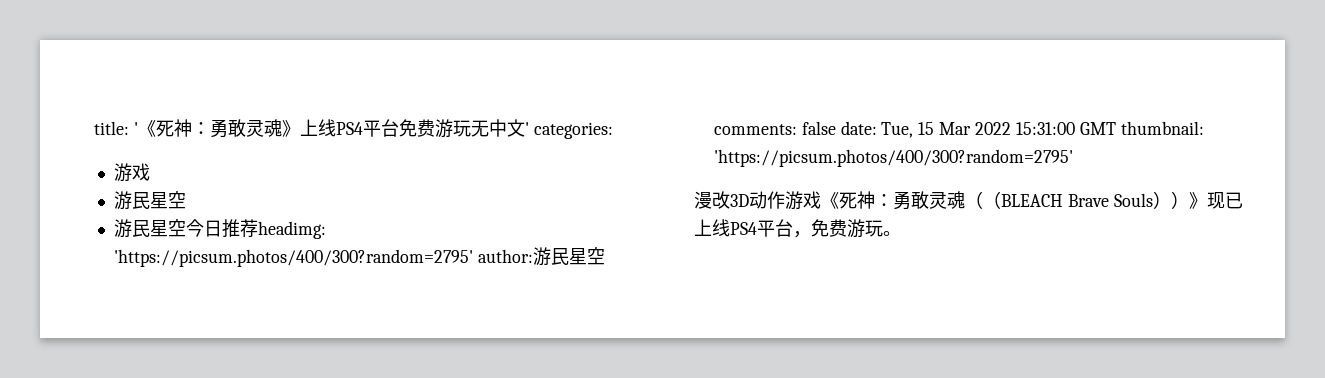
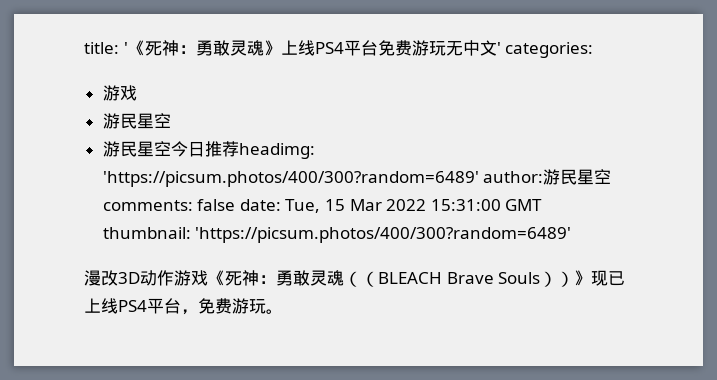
[113,249,473,267] 'https://picsum.photos/400/300?random=2795' -> [102,171,479,187] 'https://picsum.photos/400/300?random=6489'
[713,149,1073,167] 'https://picsum.photos/400/300?random=2795' -> [195,227,572,243] 'https://picsum.photos/400/300?random=6489'

